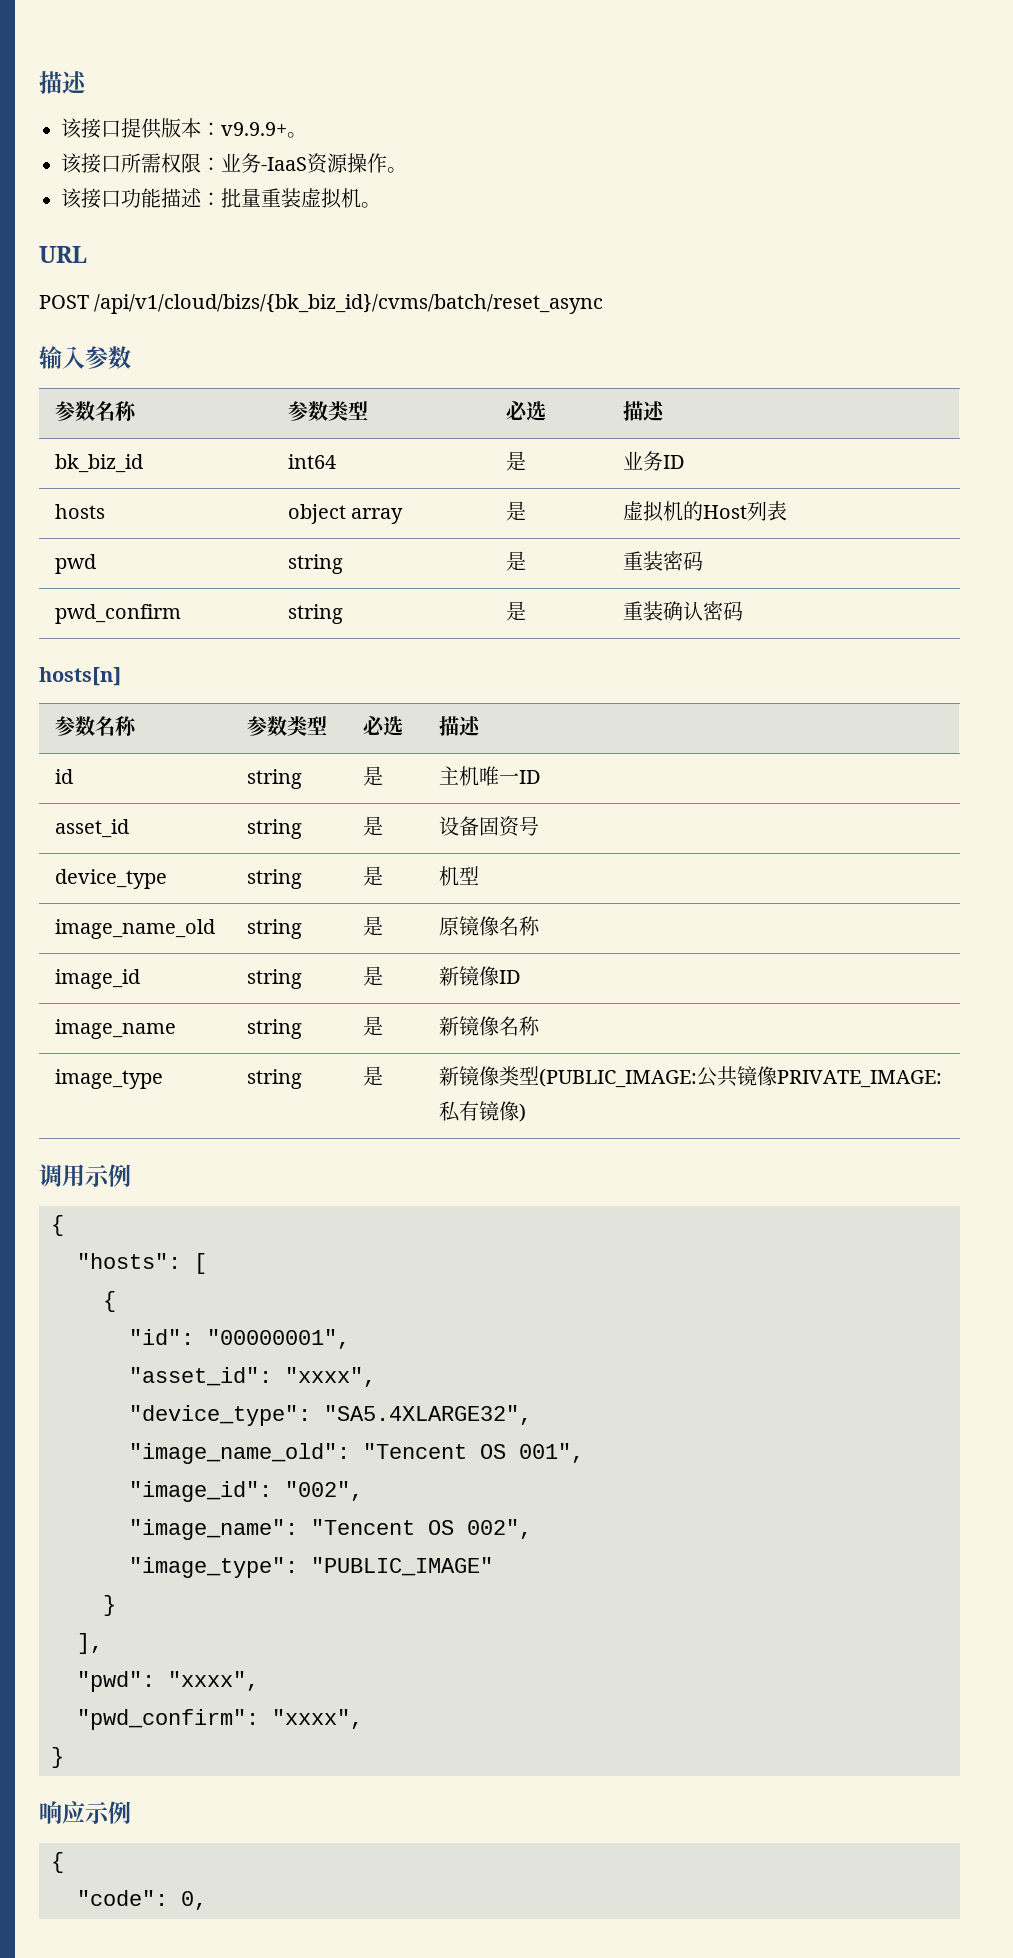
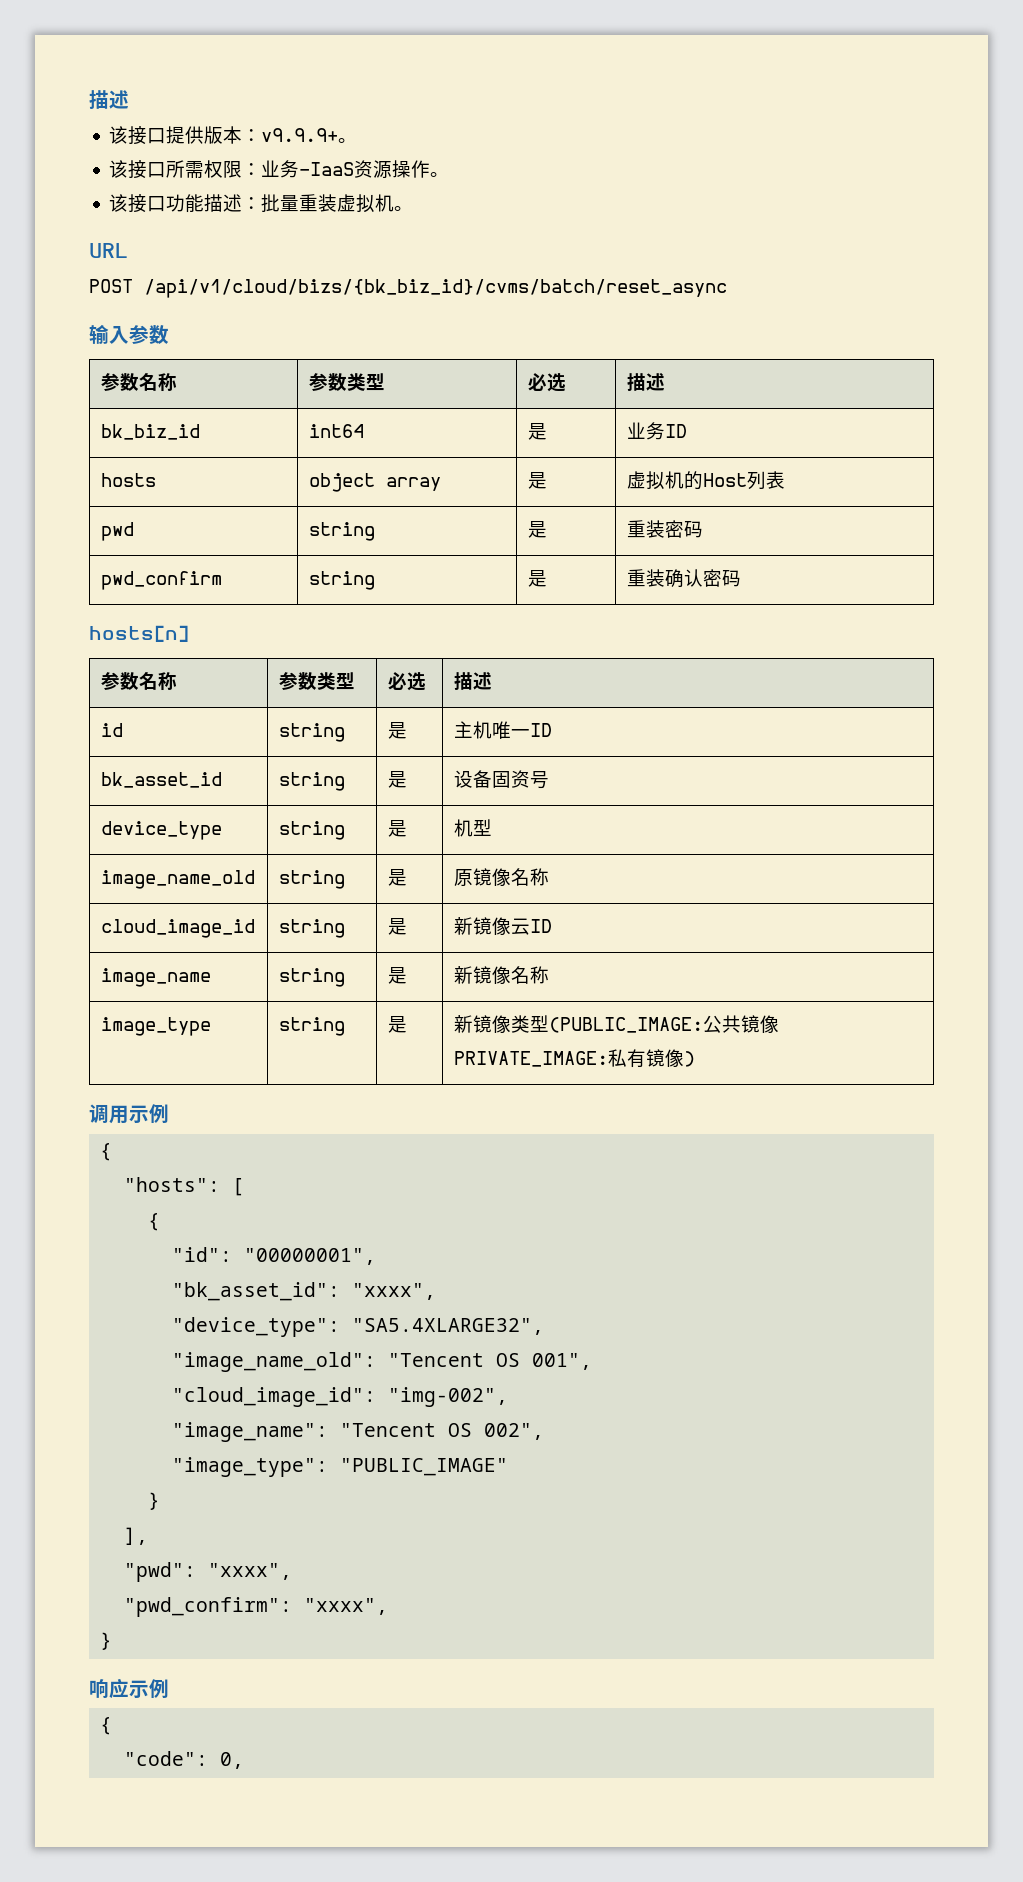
[54,819,129,838] asset_id -> [100,772,222,788] bk_asset_id
[54,969,140,989] [246,969,302,989] [362,966,383,986] [438,966,499,986] image_id | string | 是 | 新镜像 -> [100,919,255,938] [278,919,345,938] [387,918,407,935] [453,917,530,935] cloud_image_id | string | 是 | 新镜像云
[129,1367,272,1386] "asset_id": -> [172,1282,341,1301] "bk_asset_id":
[129,1481,363,1502] "image_id": "002", -> [172,1387,509,1407] "cloud_image_id": "img-002",

